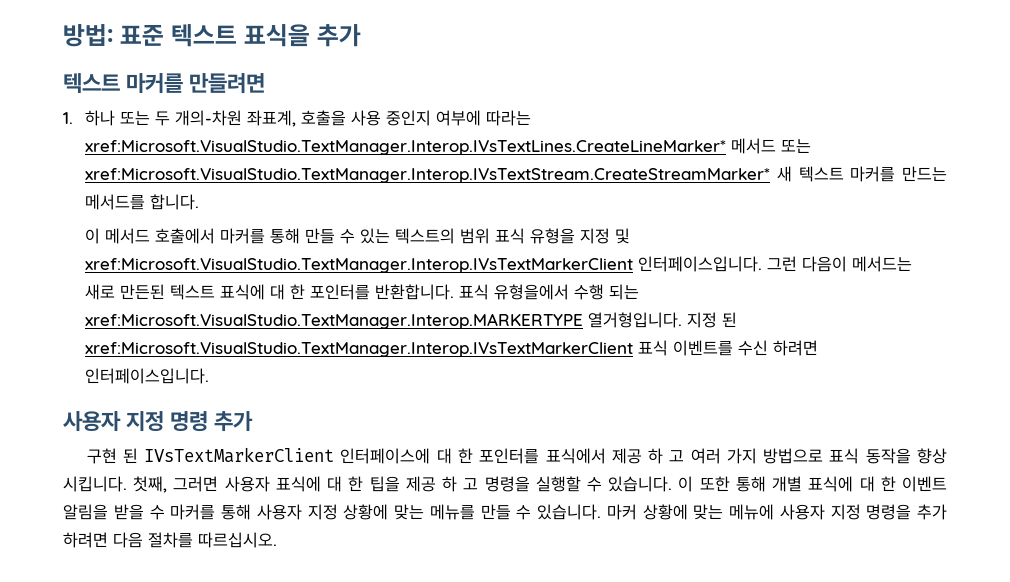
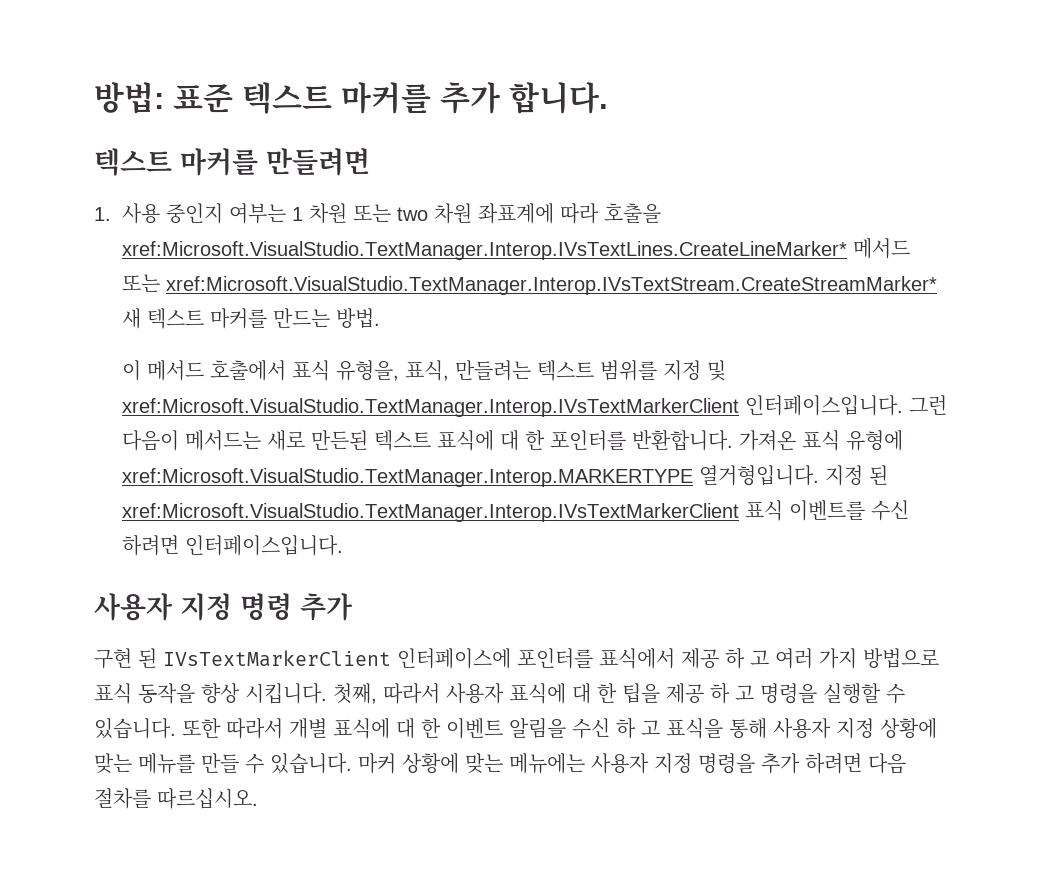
[244,24,361,47] 표식을 추가 -> [341,82,608,114] 마커를 추가 합니다.
[85,110,532,127] 하나 또는 두 개의-차원 좌표계, 호출을 사용 중인지 여부에 따라는 -> [121,203,661,224] 사용 중인지 여부는 1 차원 또는 two 차원 좌표계에 따라 호출을
[85,194,200,210] 메서드를 합니다. -> [335,308,380,328] 방법.
[220,228,576,244] 마커를 통해 만들 수 있는 텍스트의 범위 표식 유형을 -> [291,360,657,381] 표식 유형을, 표식, 만들려는 텍스트 범위를
[459,284,640,300] 표식 유형을에서 수행 되는 -> [738,430,903,451] 가져온 표식 유형에
[436,448,474,464] 대 한 -> (511, 658) none
[173,476,219,492] 그러면 -> [383,683,440,704] 따라서
[678,476,766,492] 이 또한 통해 -> [182,718,283,739] 또한 따라서
[113,504,216,520] 받을 수 마커를 -> [572,718,723,739] 수신 하 고 표식을
[729,504,774,520] 메뉴에 -> [509,753,585,774] 메뉴에는

